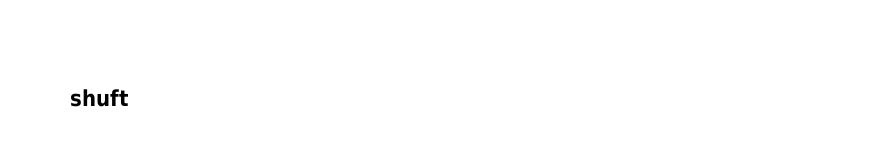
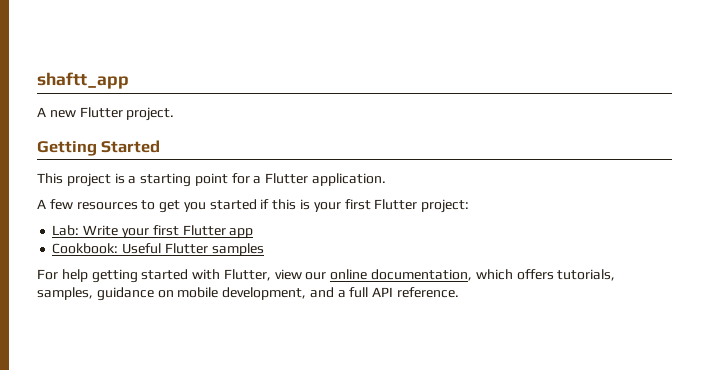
[70,89,129,107] shuft -> [37,72,129,89] [37,107,175,121] [37,140,161,156] [37,173,387,187] [37,199,470,213] [52,225,254,238] [52,243,264,256] [37,269,616,283] [37,287,460,301] shaftt_app // A new Flutter project. // Getting Started // This project is a starting point for a Flutter application. // A few resources to get you started if this is your first Flutter project: // Lab: Write your first Flutter app // Cookbook: Useful Flutter samples // For help getting started with Flutter, view our online documentation, which offers tutorials, samples, guidance on mobile development, and a full API reference.

